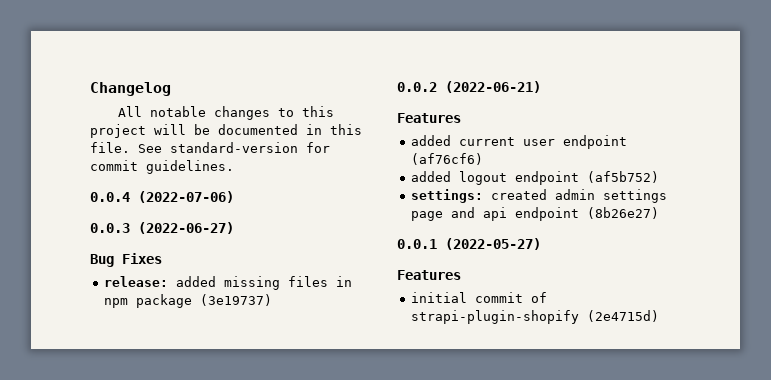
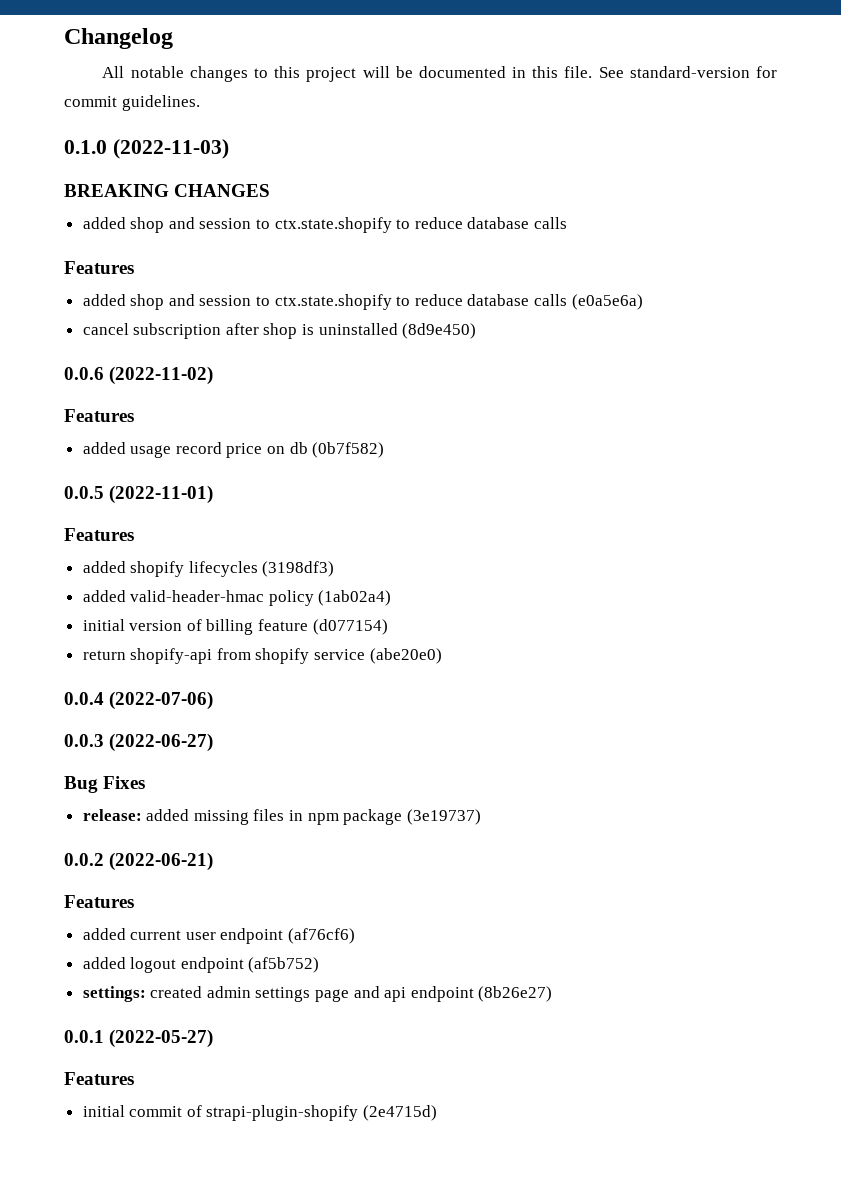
(234, 167) none -> [64,139,229,159] [64,184,271,197] [82,217,568,233] [64,261,134,274] [82,294,643,310] [82,323,477,339] [64,366,214,385] [64,409,134,422] [82,442,385,458] [64,485,214,504] [64,528,134,541] [82,561,335,577] [82,590,392,606] [82,619,388,635] [82,648,442,664] // 0.1.0 (2022-11-03) // BREAKING CHANGES // added shop and session to ctx.state.shopify to reduce database calls // Features // added shop and session to ctx.state.shopify to reduce database calls (e0a5e6a) // cancel subscription after shop is uninstalled (8d9e450) // 0.0.6 (2022-11-02) // Features // added usage record price on db (0b7f582) // 0.0.5 (2022-11-01) // Features // added shopify lifecycles (3198df3) // added valid-header-hmac policy (1ab02a4) // initial version of billing feature (d077154) // return shopify-api from shopify service (abe20e0)

